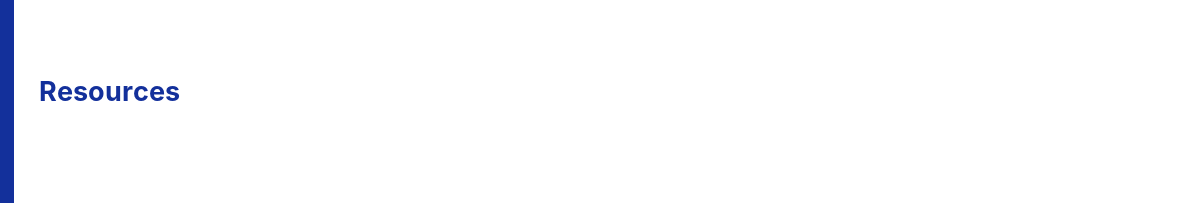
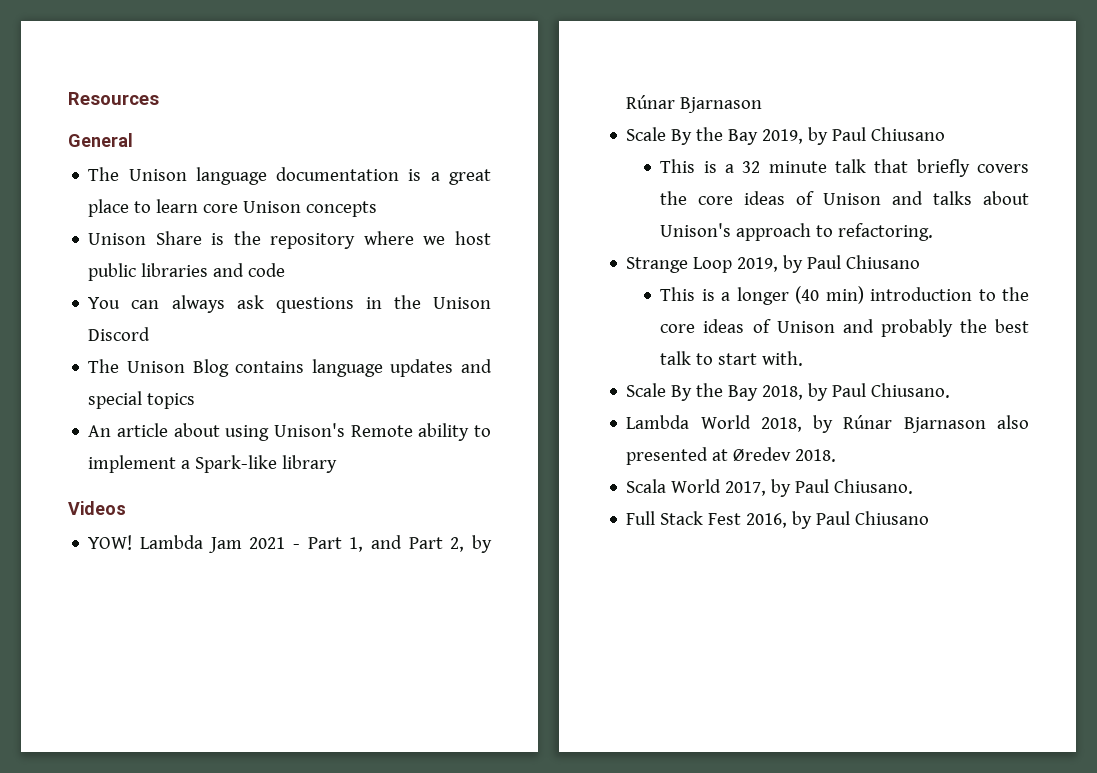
(180, 91) none -> [68,133,133,147] [88,167,491,185] [88,199,378,217] [88,231,492,249] [88,263,286,281] [88,295,492,313] [88,327,151,341] [88,359,492,377] [88,391,196,409] [88,423,491,441] [88,455,338,473] [68,501,126,515] [88,535,493,553] [626,95,763,113] [626,127,946,145] [660,159,1029,177] [660,191,1029,205] [660,223,934,241] [626,255,921,273] [660,286,1029,305] [660,319,1029,337] [660,351,804,366] [626,383,951,401] [626,415,1029,433] [626,447,837,465] [626,479,914,497] [626,511,930,529] // General // The Unison language documentation is a great place to learn core Unison concepts // Unison Share is the repository where we host public libraries and code // You can always ask questions in the Unison Discord // The Unison Blog contains language updates and special topics // An article about using Unison's Remote ability to implement a Spark-like library // Videos // YOW! Lambda Jam 2021 - Part 1, and Part 2, by Rúnar Bjarnason // Scale By the Bay 2019, by Paul Chiusano // This is a 32 minute talk that briefly covers the core ideas of Unison and talks about Unison's approach to refactoring. // Strange Loop 2019, by Paul Chiusano // This is a longer (40 min) introduction to the core ideas of Unison and probably the best talk to start with. // Scale By the Bay 2018, by Paul Chiusano. // Lambda World 2018, by Rúnar Bjarnason also presented at Øredev 2018. // Scala World 2017, by Paul Chiusano. // Full Stack Fest 2016, by Paul Chiusano

